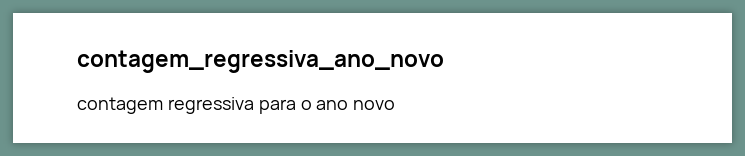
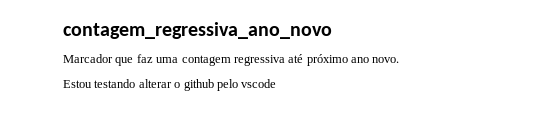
[77,97,396,114] contagem regressiva para o ano novo -> [63,54,400,66] [63,79,277,91] Marcador que faz uma contagem regressiva até próximo ano novo. // Estou testando alterar o github pelo vscode

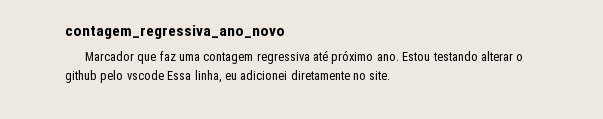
[351,57,400,63] ano novo. // -> [376,54,399,61] ano.
(277, 83) none -> [167,70,391,83] Essa linha, eu adicionei diretamente no site.

